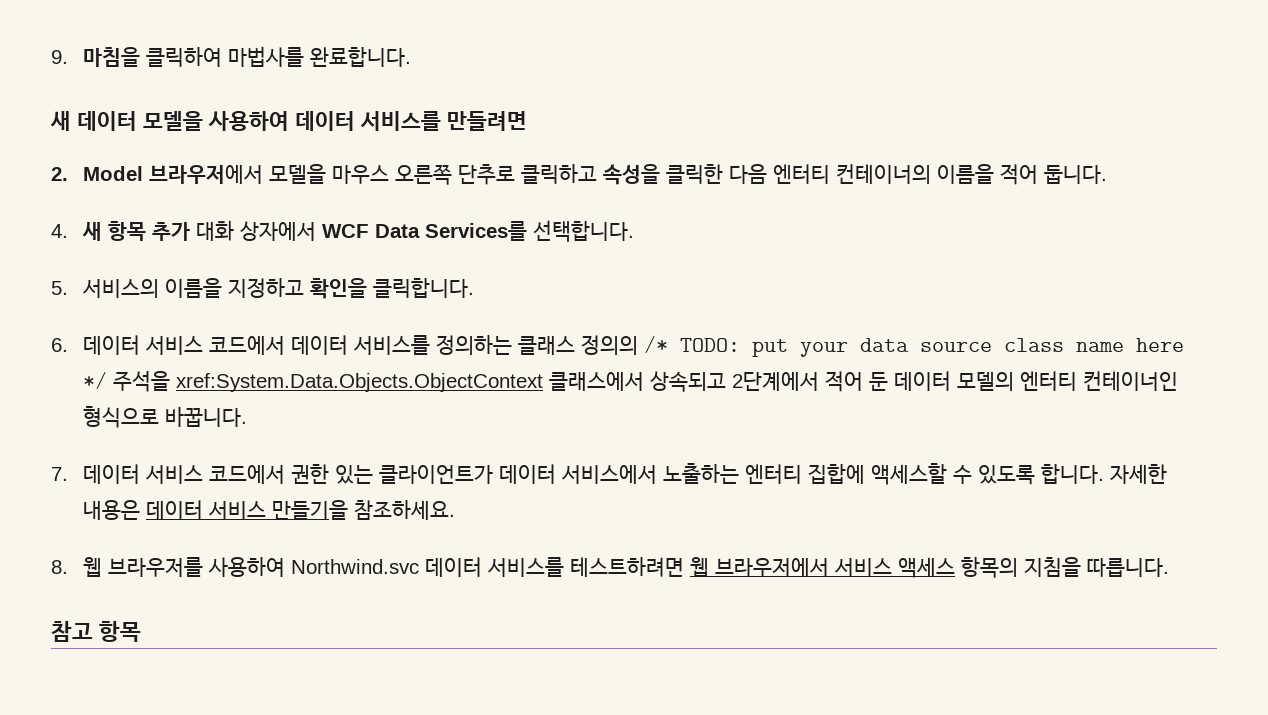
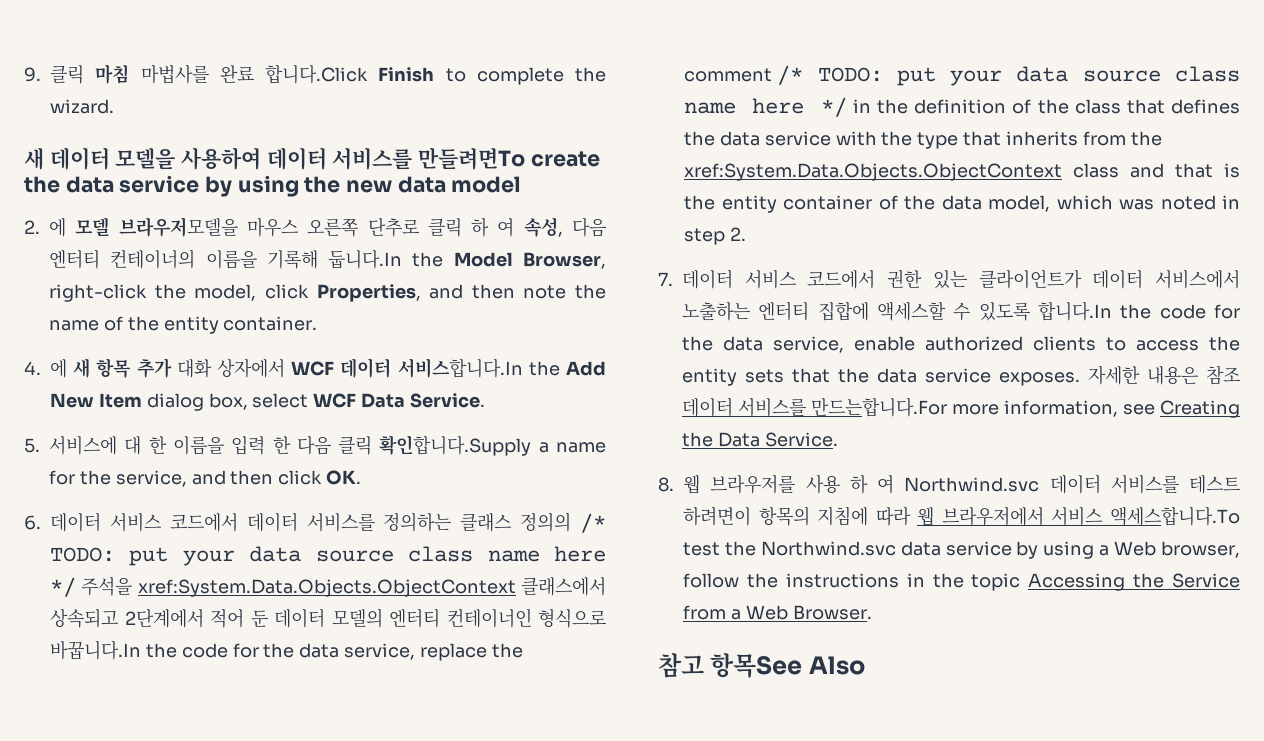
[83,46,412,67] 마침을 클릭하여 마법사를 완료합니다. -> [50,64,606,85] [50,99,114,114] 클릭 마침 마법사를 완료 합니다.Click Finish to complete the wizard.
[447,111,527,131] [51,164,1108,185] 만들려면 // 2. Model 브라우저에서 모델을 마우스 오른쪽 단추로 클릭하고 속성을 클릭한 다음 엔터티 컨테이너의 이름을 적어 둡니다. -> [418,147,600,170] [24,175,522,197] [24,217,606,237] [49,249,606,269] [49,284,606,302] [49,316,318,334] 만들려면To create the data service by using the new data model // 2. 에 모델 브라우저모델을 마우스 오른쪽 단추로 클릭 하 여 속성, 다음 엔터티 컨테이너의 이름을 기록해 둡니다.In the Model Browser, right-click the model, click Properties, and then note the name of the entity container.
(68, 231) none -> [50,359,67,378] 에
[375,220,635,242] [51,277,475,299] Data Services를 선택합니다. // 5. 서비스의 이름을 지정하고 확인을 클릭합니다. -> [340,358,606,378] [50,393,486,411] [24,435,606,456] [49,470,362,487] 데이터 서비스합니다.In the Add New Item dialog box, select WCF Data Service. // 5. 서비스에 대 한 이름을 입력 한 다음 클릭 확인합니다.Supply a name for the service, and then click OK.
[165,406,248,427] 바꿉니다. -> [50,640,523,661] [684,65,1240,86] [684,97,1240,117] [684,131,1162,149] [684,163,1240,181] [684,195,1240,213] [684,227,746,245] 바꿉니다.In the code for the data service, replace the comment /* TODO: put your data source class name here */ in the definition of the class that defines the data service with the type that inherits from the xref:System.Data.Objects.ObjectContext class and that is the entity container of the data model, which was noted in step 2.
[1041,463,1168,484] [83,500,456,520] [51,556,1170,578] 합니다. 자세한 내용은 데이터 서비스 만들기을 참조하세요. // 8. 웹 브라우저를 사용하여 Northwind.svc 데이터 서비스를 테스트하려면 웹 브라우저에서 서비스 액세스 항목의 지침을 따릅니다. -> [1038,301,1240,321] [682,336,1240,353] [682,365,1240,386] [682,397,1240,418] [682,432,838,447] [658,474,1240,494] [683,506,1240,526] [683,541,1240,559] [683,573,1240,591] [683,605,872,620] 합니다.In the code for the data service, enable authorized clients to access the entity sets that the data service exposes. 자세한 내용은 참조 데이터 서비스를 만드는합니다.For more information, see Creating the Data Service. // 8. 웹 브라우저를 사용 하 여 Northwind.svc 데이터 서비스를 테스트 하려면이 항목의 지침에 따라 웹 브라우저에서 서비스 액세스합니다.To test the Northwind.svc data service by using a Web browser, follow the instructions in the topic Accessing the Service from a Web Browser.
[99,621,142,642] 항목 -> [710,653,865,678] 항목See Also

